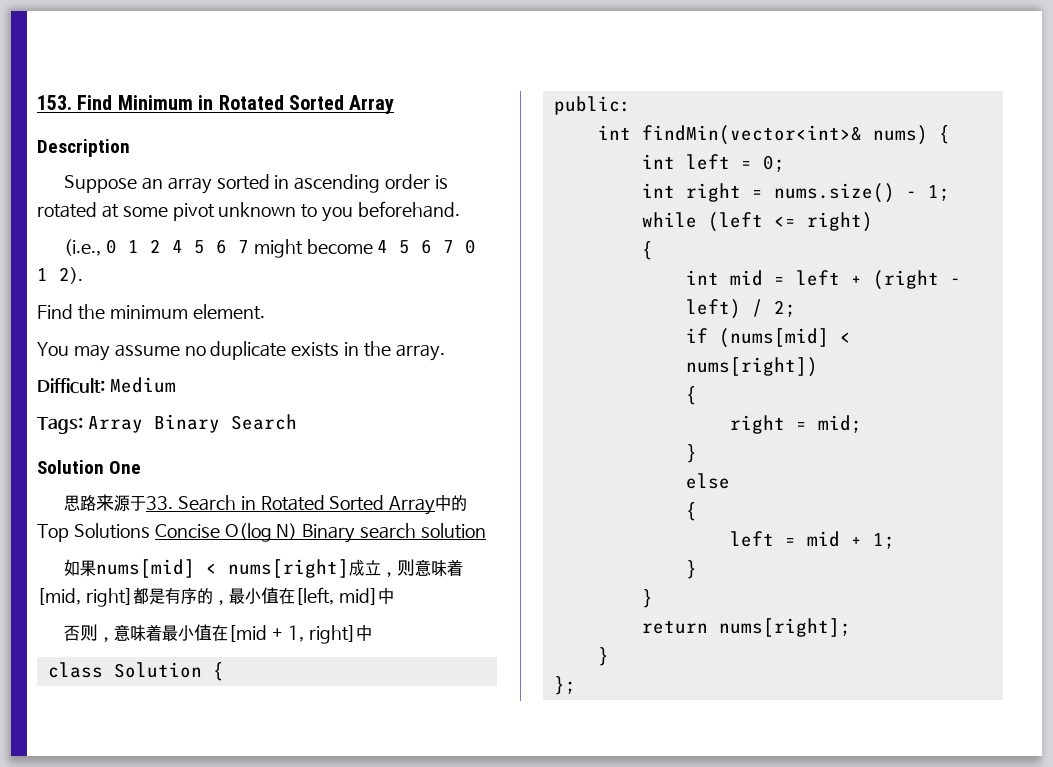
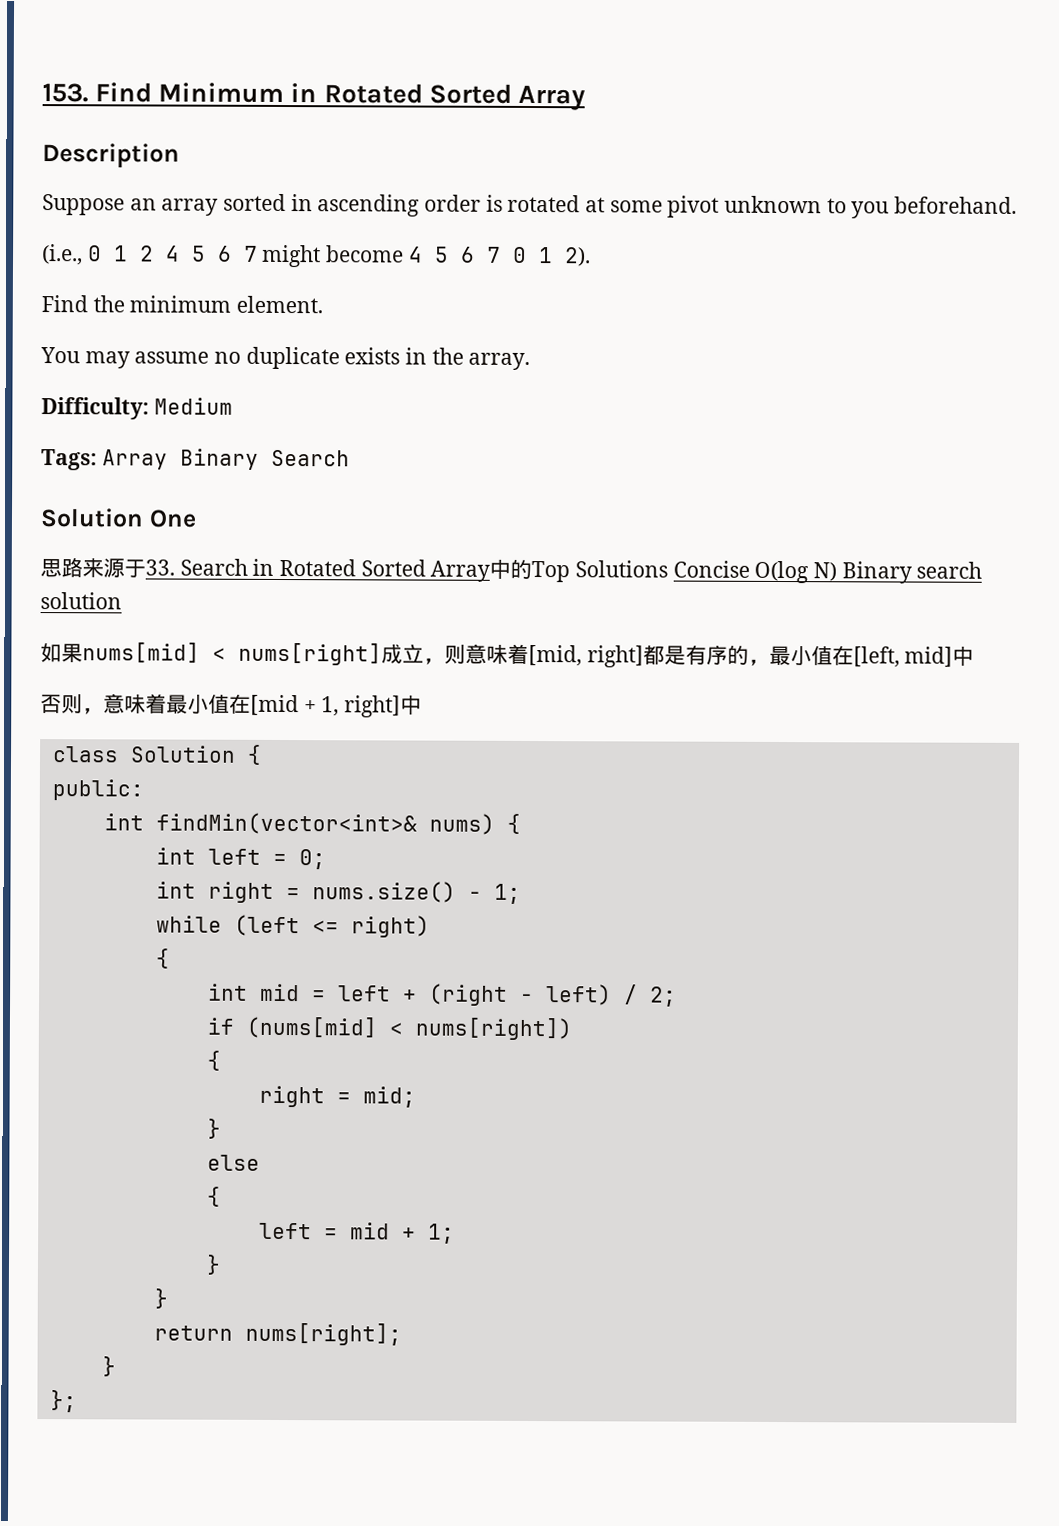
[37,378,105,394] Difficult: -> [41,397,149,420] Difficulty:

